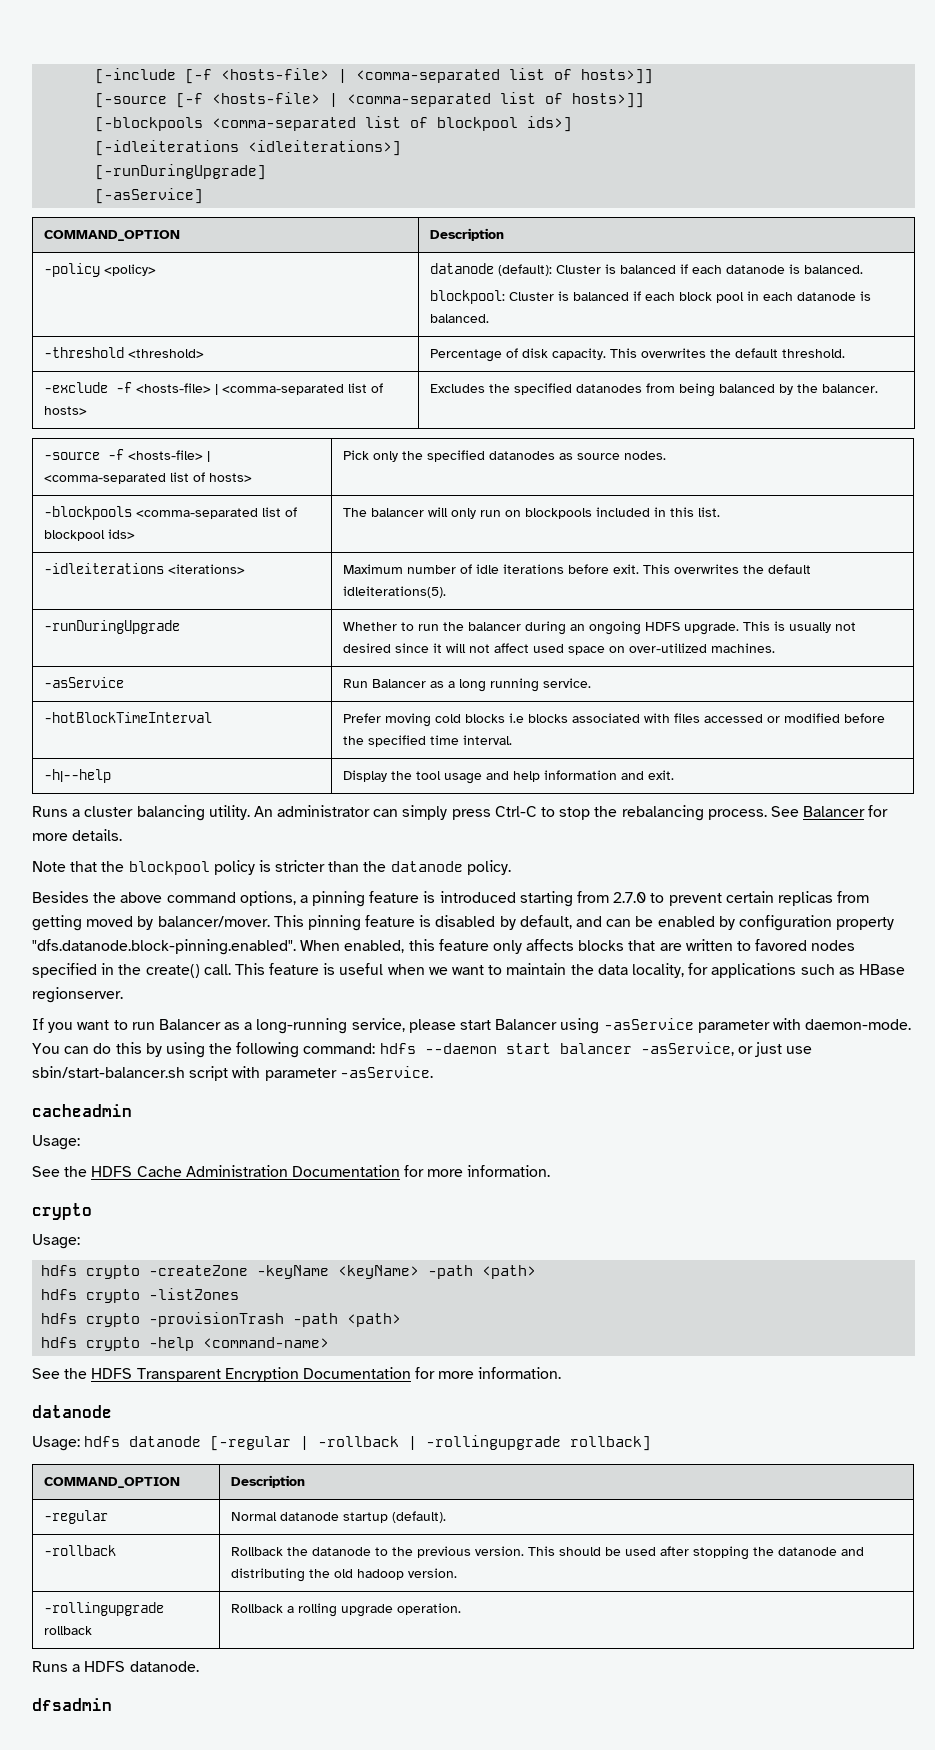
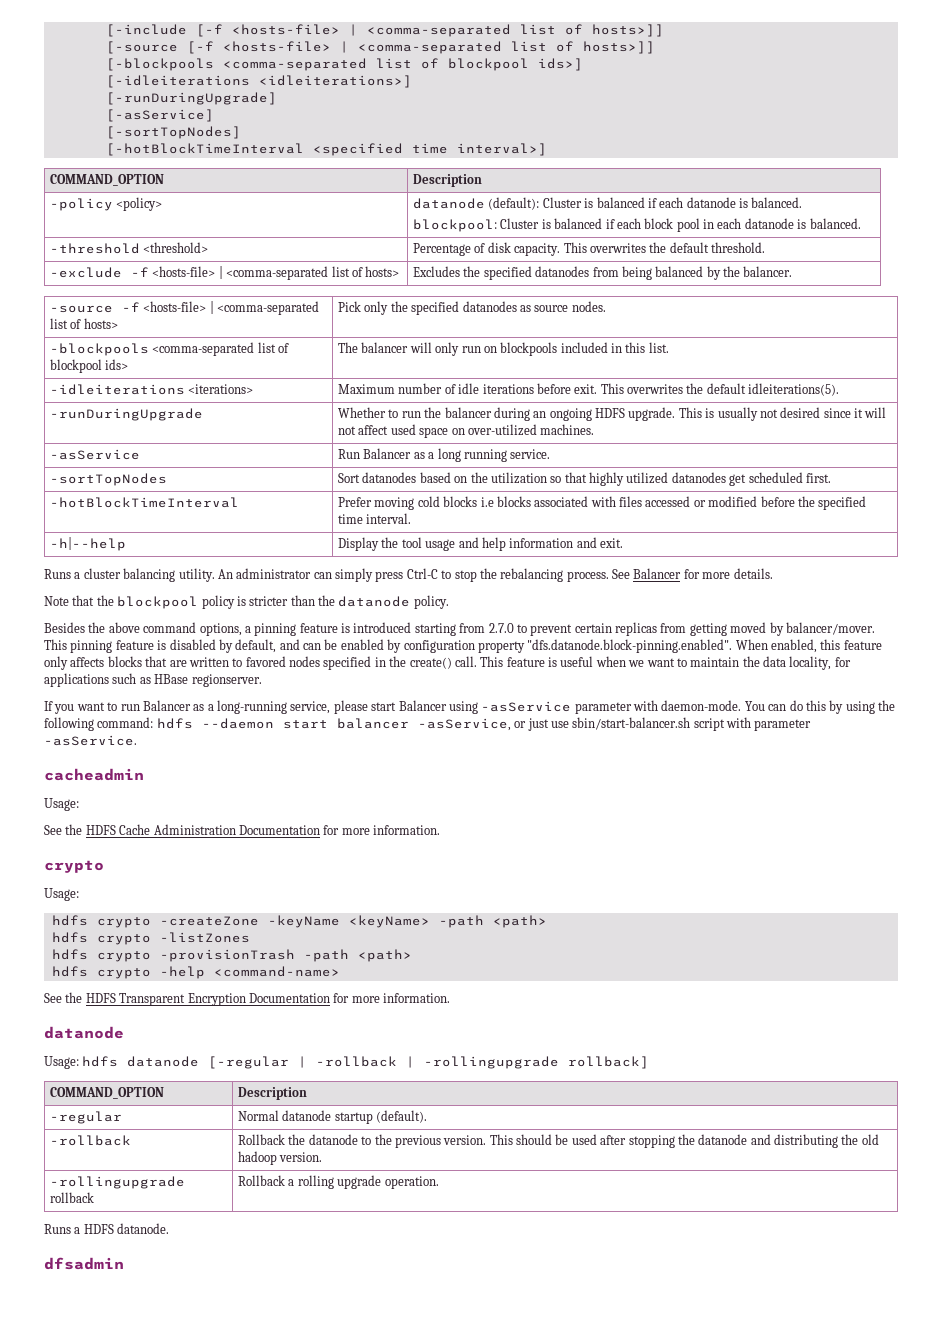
(204, 196) none -> [105,126,241,139] [105,143,547,156] // [-sortTopNodes] // [-hotBlockTimeInterval <specified time interval>]
(592, 683) none -> [50,473,168,486] [338,472,831,486] // -sortTopNodes | Sort datanodes based on the utilization so that highly utilized datanodes get scheduled first.

